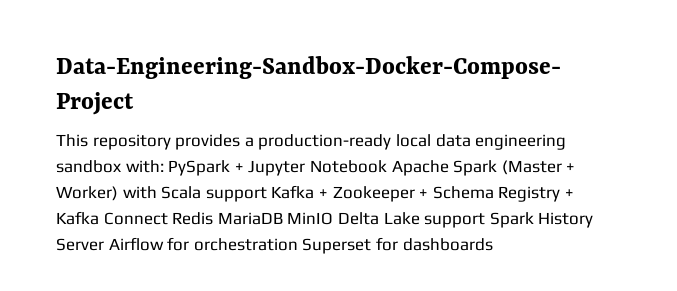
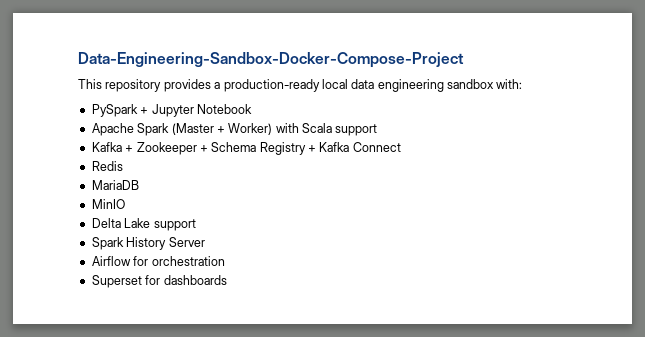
(164, 166) none -> (523, 84) //
(387, 166) none -> (252, 109) //
(267, 194) none -> (378, 130) //
(168, 218) none -> (401, 147) //
(214, 218) none -> (123, 166) //
(283, 218) none -> (139, 185) //
(334, 218) none -> (125, 204) //
(486, 220) none -> (196, 225) //
(104, 244) none -> (205, 242) //
(298, 244) none -> (225, 261) //

